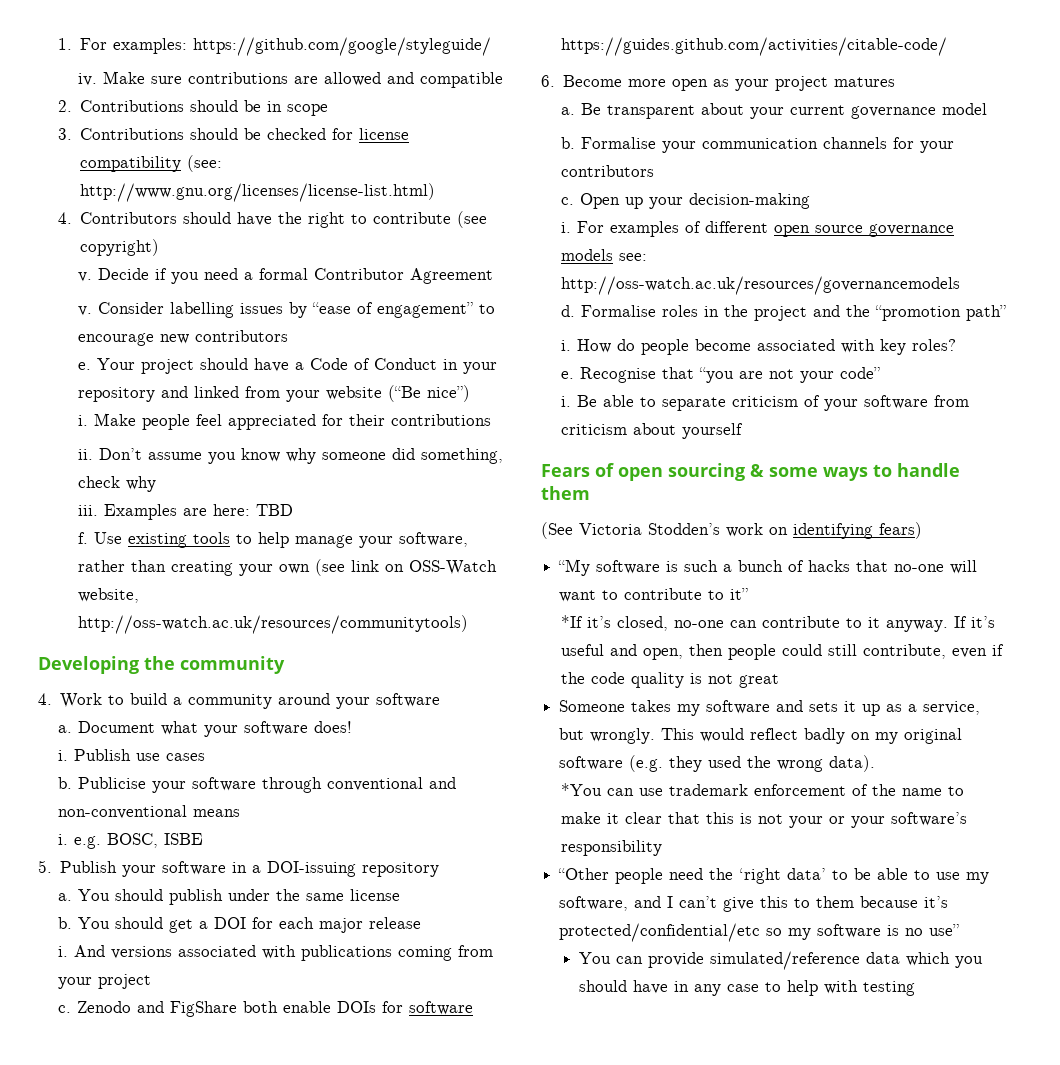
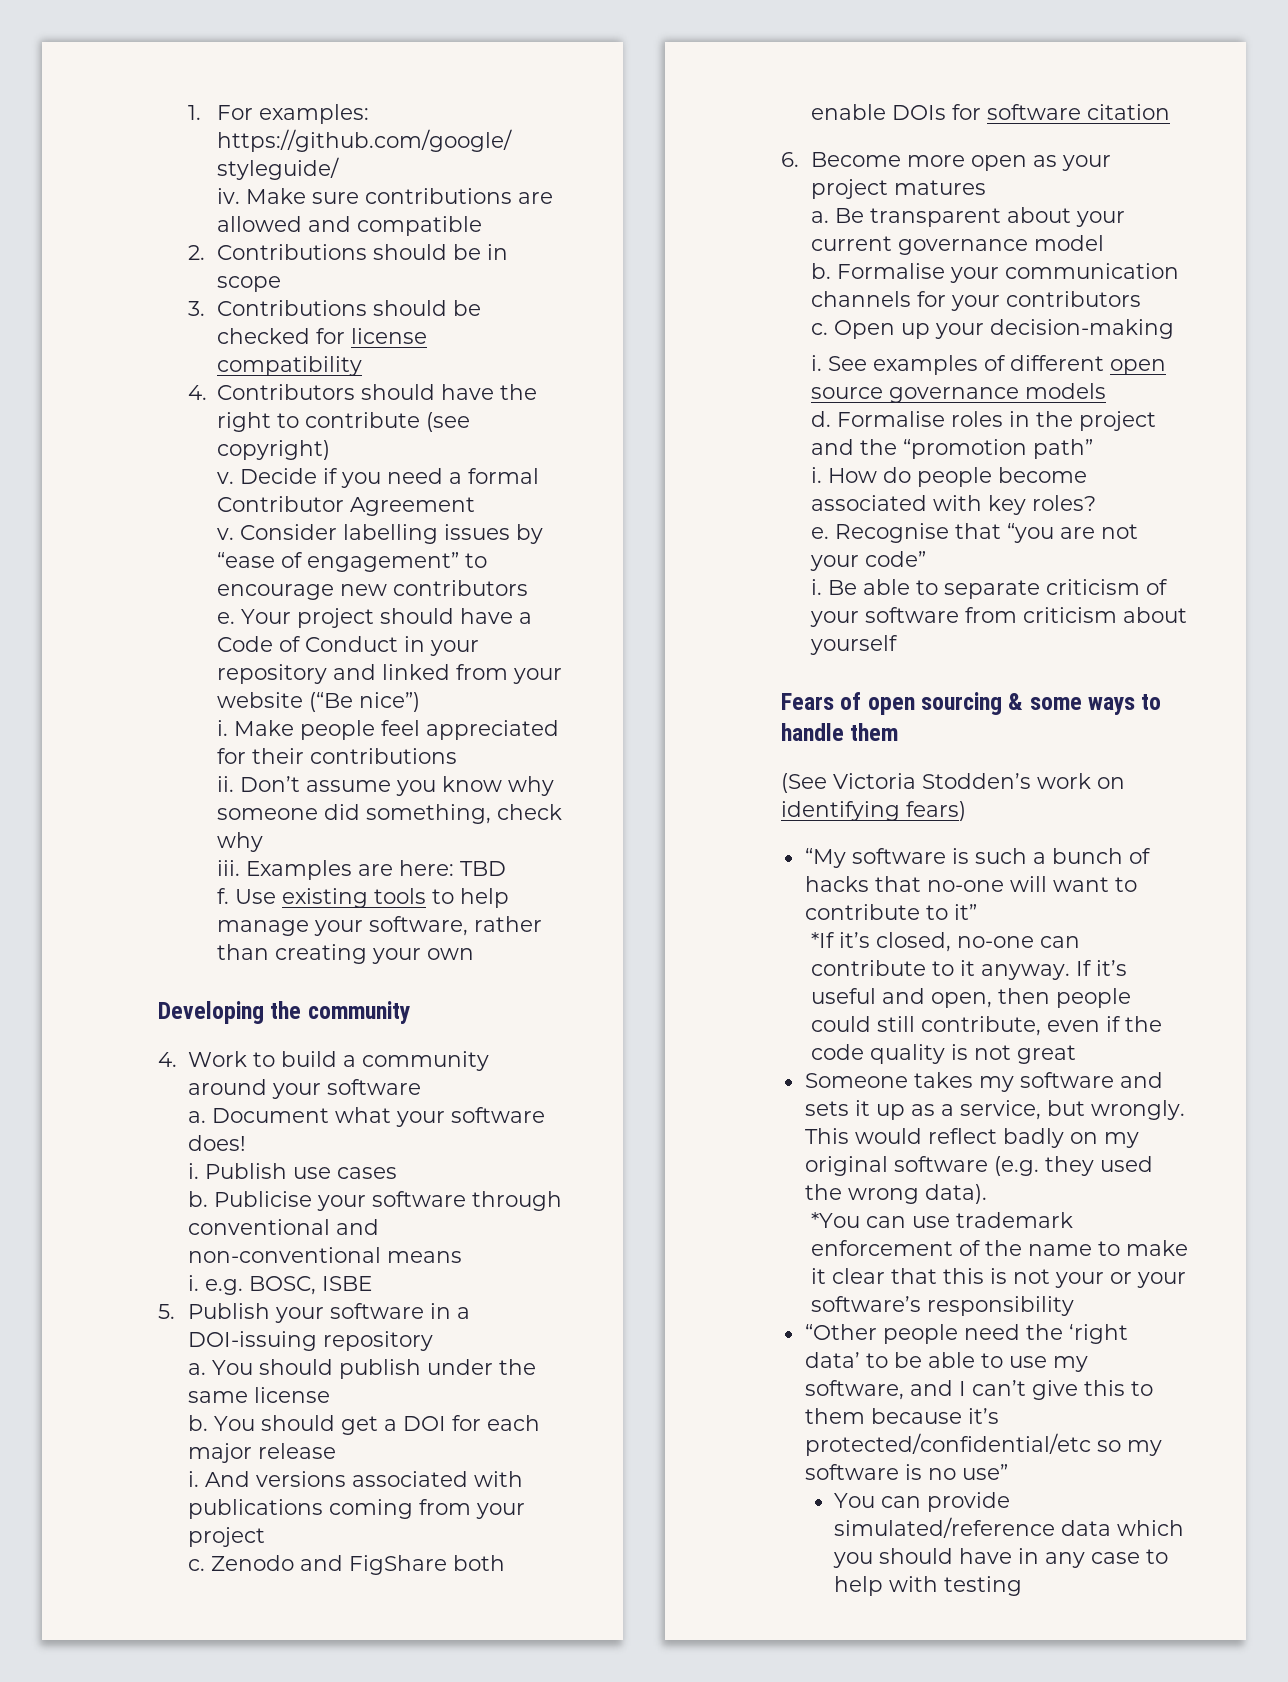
[187,155,223,172] [80,183,436,202] (see: http://www.gnu.org/licenses/license-list.html) -> (363, 366) none
[314,559,497,576] [77,588,139,603] [77,615,468,634] (see link on OSS-Watch website, http://oss-watch.ac.uk/resources/communitytools) -> (475, 954) none
[560,37,947,56] https://guides.github.com/activities/citable-code/ -> [1086,104,1170,120] citation
[576,221,604,233] For -> [827,356,867,371] See
[618,253,647,261] [560,276,960,295] see: http://oss-watch.ac.uk/resources/governancemodels -> (1106, 391) none

